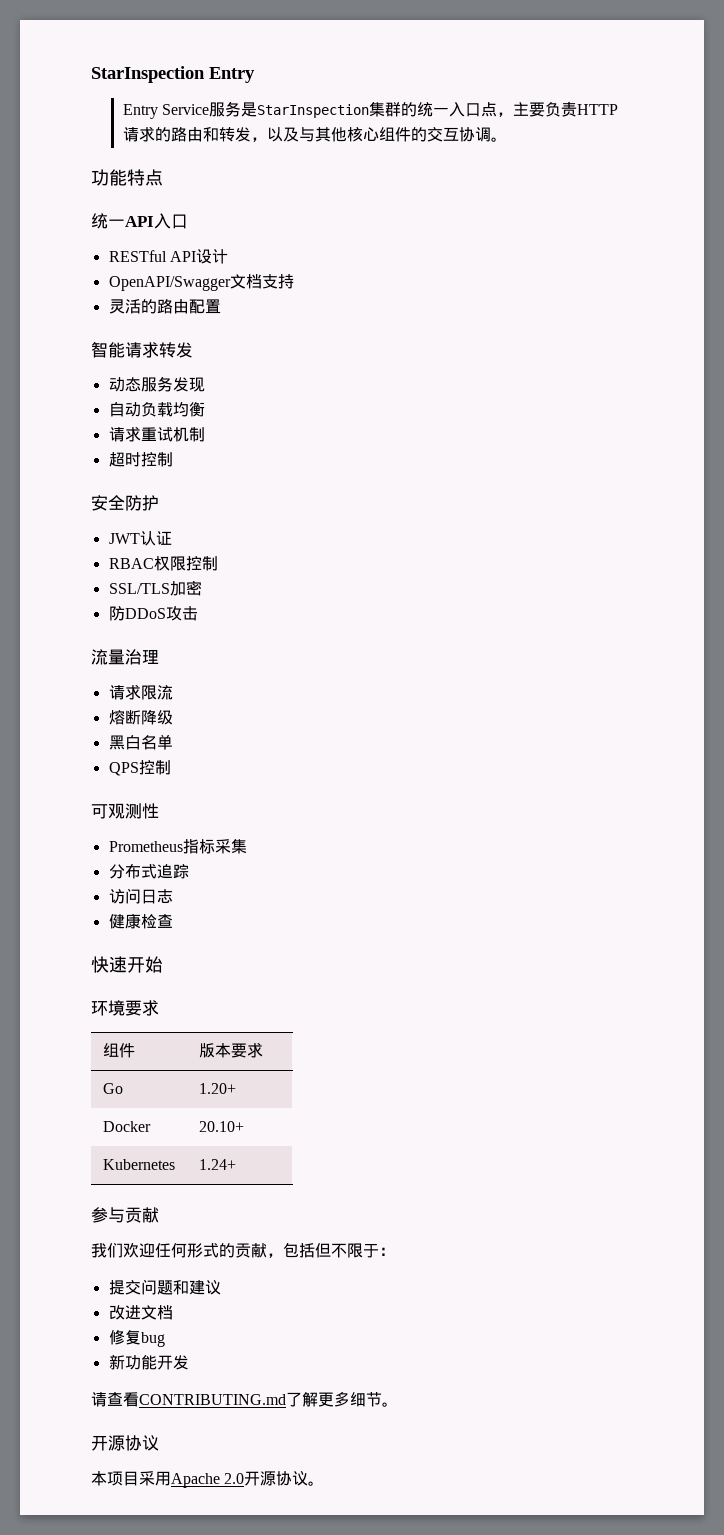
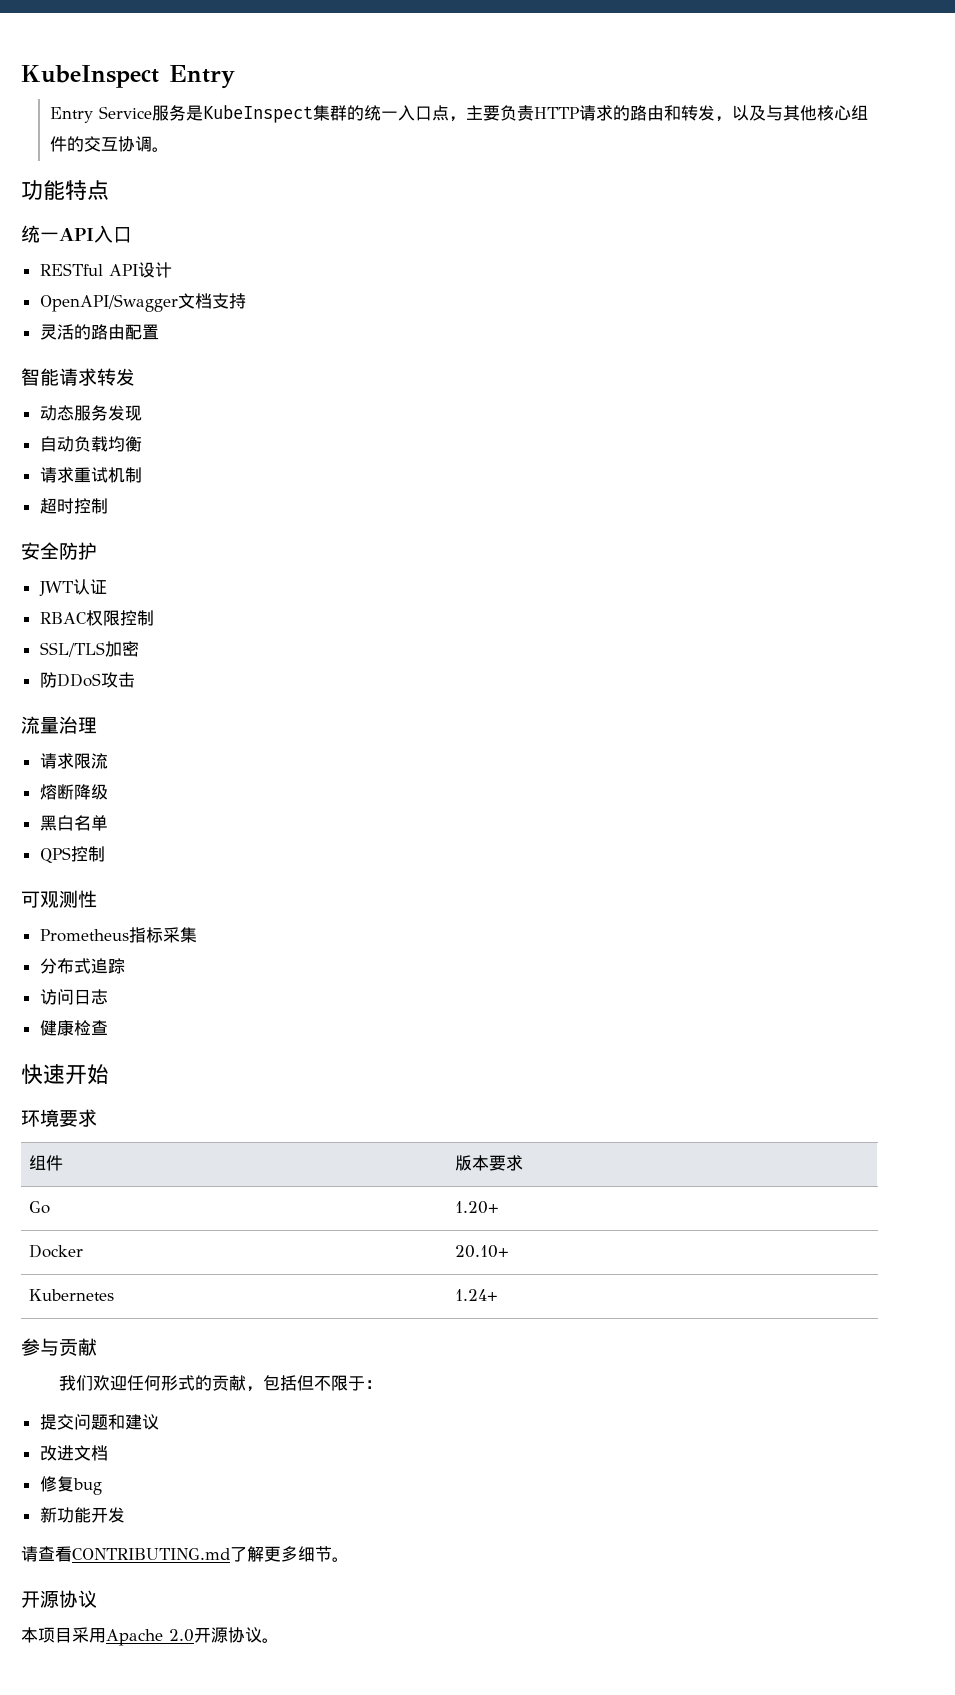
[91,66,205,83] StarInspection -> [21,65,159,88] KubeInspect
[256,104,369,118] StarInspection -> [202,105,313,123] KubeInspect

